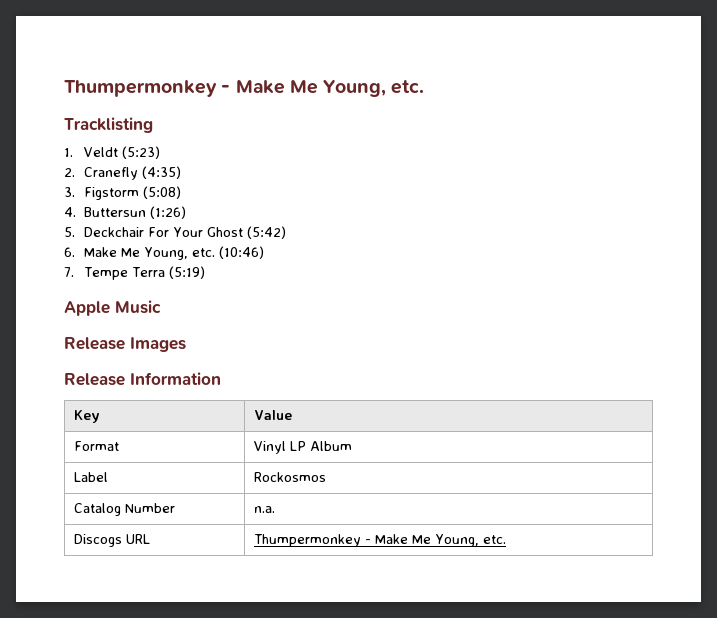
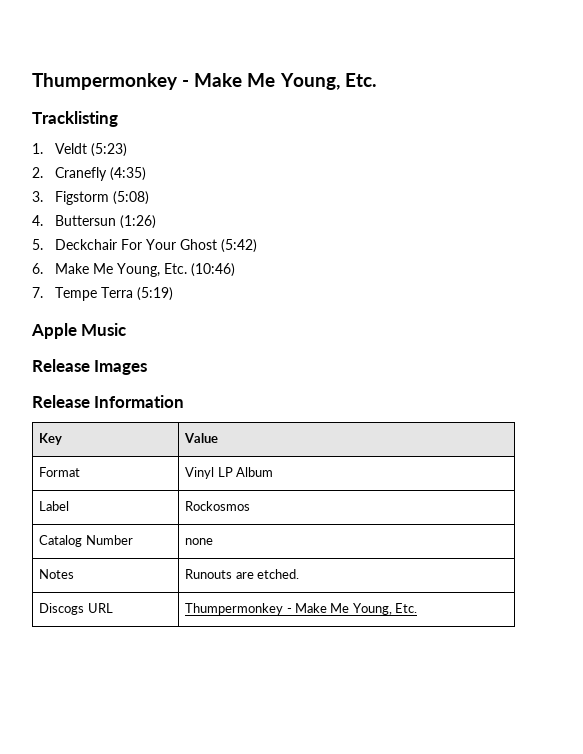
[64,80,425,97] Thumpermonkey - Make Me Young, etc. -> [32,73,377,90] Thumpermonkey - Make Me Young, Etc.
[191,248,215,257] etc. -> [163,263,187,274] Etc.
[254,506,276,513] n.a. -> [185,538,214,545] [39,569,75,579] [185,569,300,579] none // Notes | Runouts are etched.
[483,535,507,544] etc. -> [395,603,418,613] Etc.

